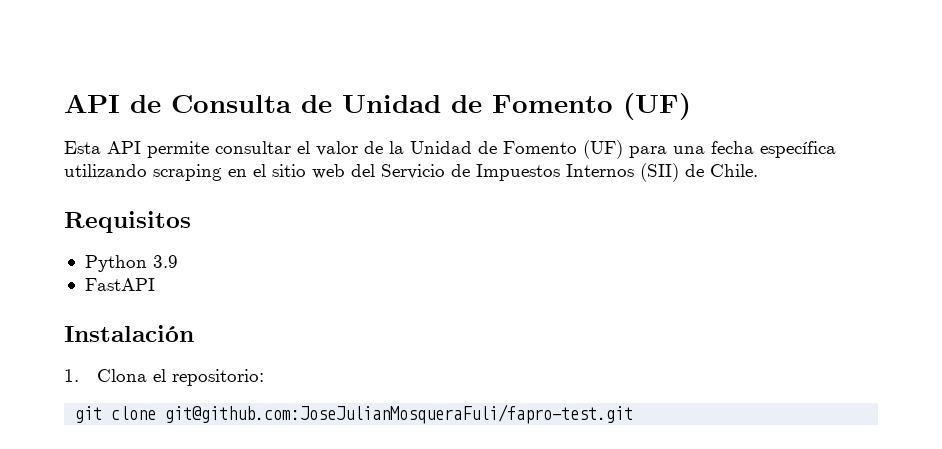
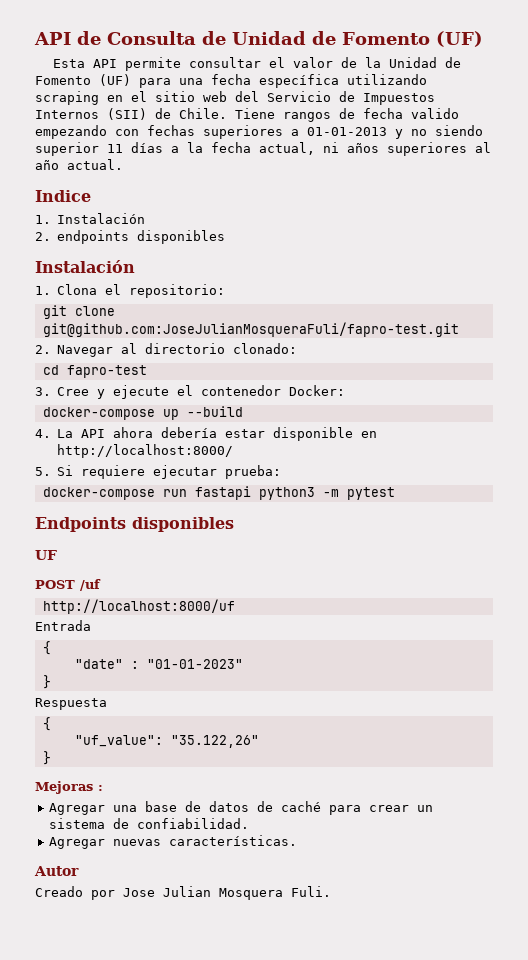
[64,211,191,233] [84,255,178,272] [84,278,155,291] // Requisitos // Python 3.9 // FastAPI -> [235,108,459,122] [35,125,483,139] [35,142,491,156] [35,159,123,170] [35,190,91,202] [35,213,146,224] [35,230,226,244] Tiene rangos de fecha valido empezando con fechas superiores a 01-01-2013 y no siendo superior 11 días a la fecha actual, ni años superiores al año actual. // Indice // 1. Instalación // 2. endpoints disponibles
(634, 414) none -> [35,343,298,357] [42,365,147,378] [35,385,346,399] [42,406,243,420] [35,427,378,441] [57,444,234,458] [35,465,282,479] [42,486,395,500] [35,517,234,532] [35,550,57,560] [35,579,101,591] [42,599,235,614] [35,620,91,631] [42,641,51,655] [74,659,243,669] [42,675,51,689] [35,698,107,710] [42,717,51,731] [74,735,259,748] [42,751,51,765] [35,781,103,794] [48,801,433,815] [48,818,249,829] [48,835,297,849] [34,866,79,876] [35,886,331,900] // 2. Navegar al directorio clonado: // cd fapro-test // 3. Cree y ejecute el contenedor Docker: // docker-compose up --build // 4. La API ahora debería estar disponible en http://localhost:8000/ // 5. Si requiere ejecutar prueba: // docker-compose run fastapi python3 -m pytest // Endpoints disponibles // UF // POST /uf // http://localhost:8000/uf // Entrada // { // "date" : "01-01-2023" // } // Respuesta // { // "uf_value": "35.122,26" // } // Mejoras : // Agregar una base de datos de caché para crear un sistema de confiabilidad. // Agregar nuevas características. // Autor // Creado por Jose Julian Mosquera Fuli.

